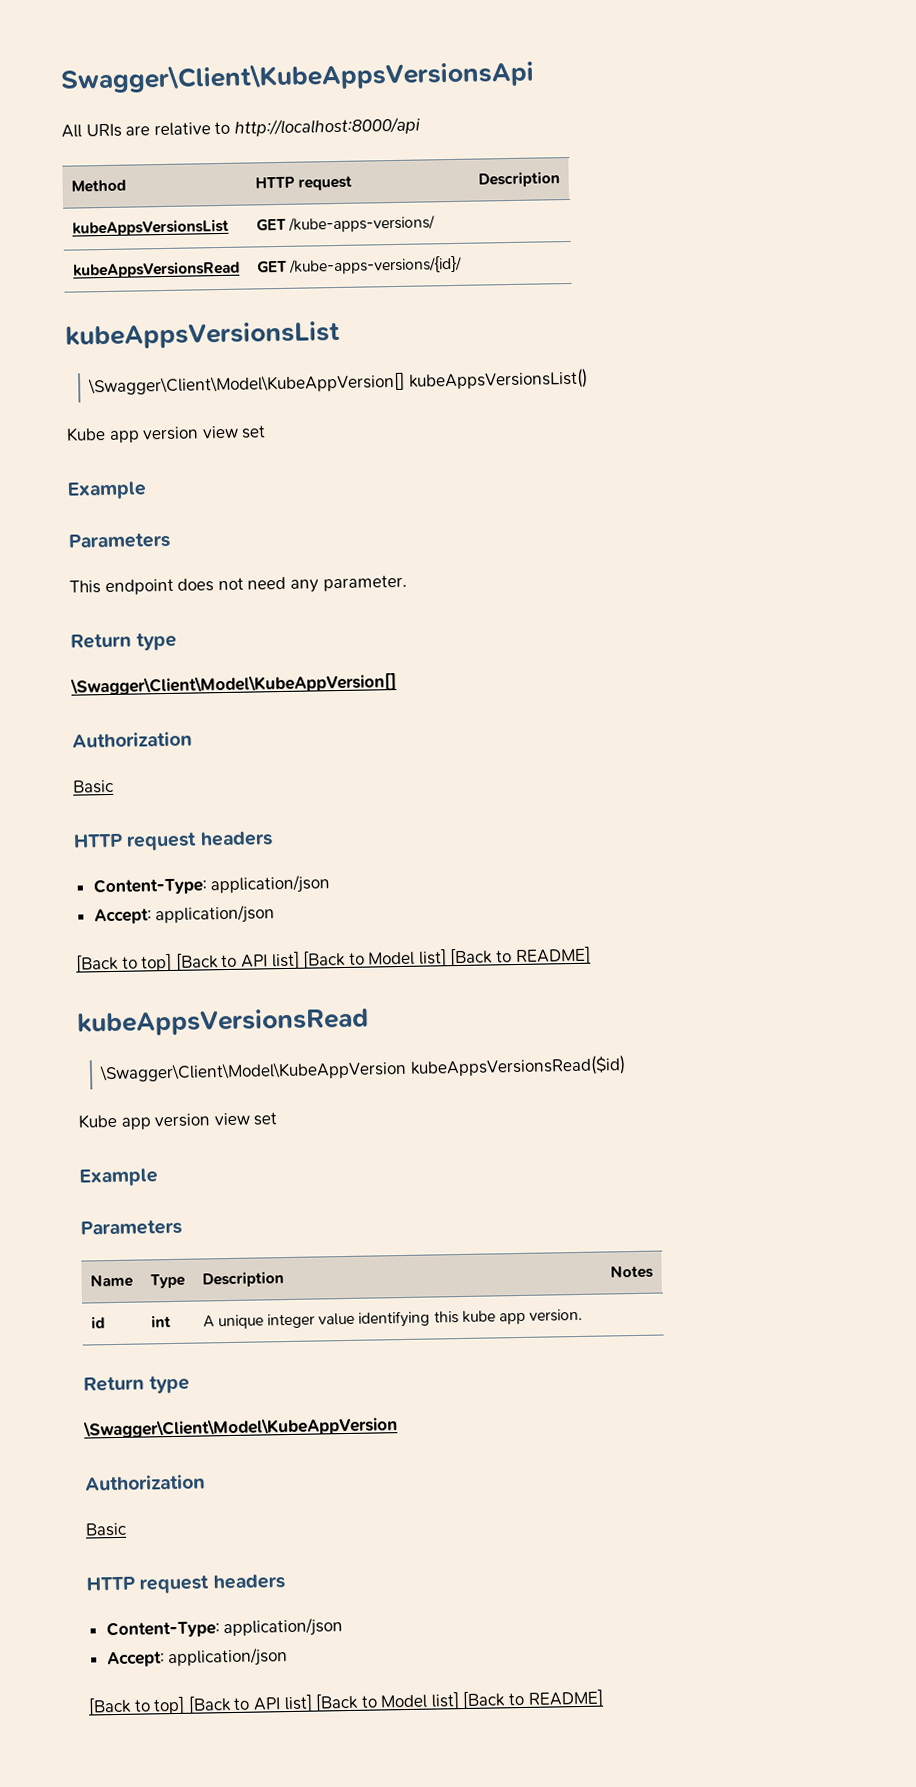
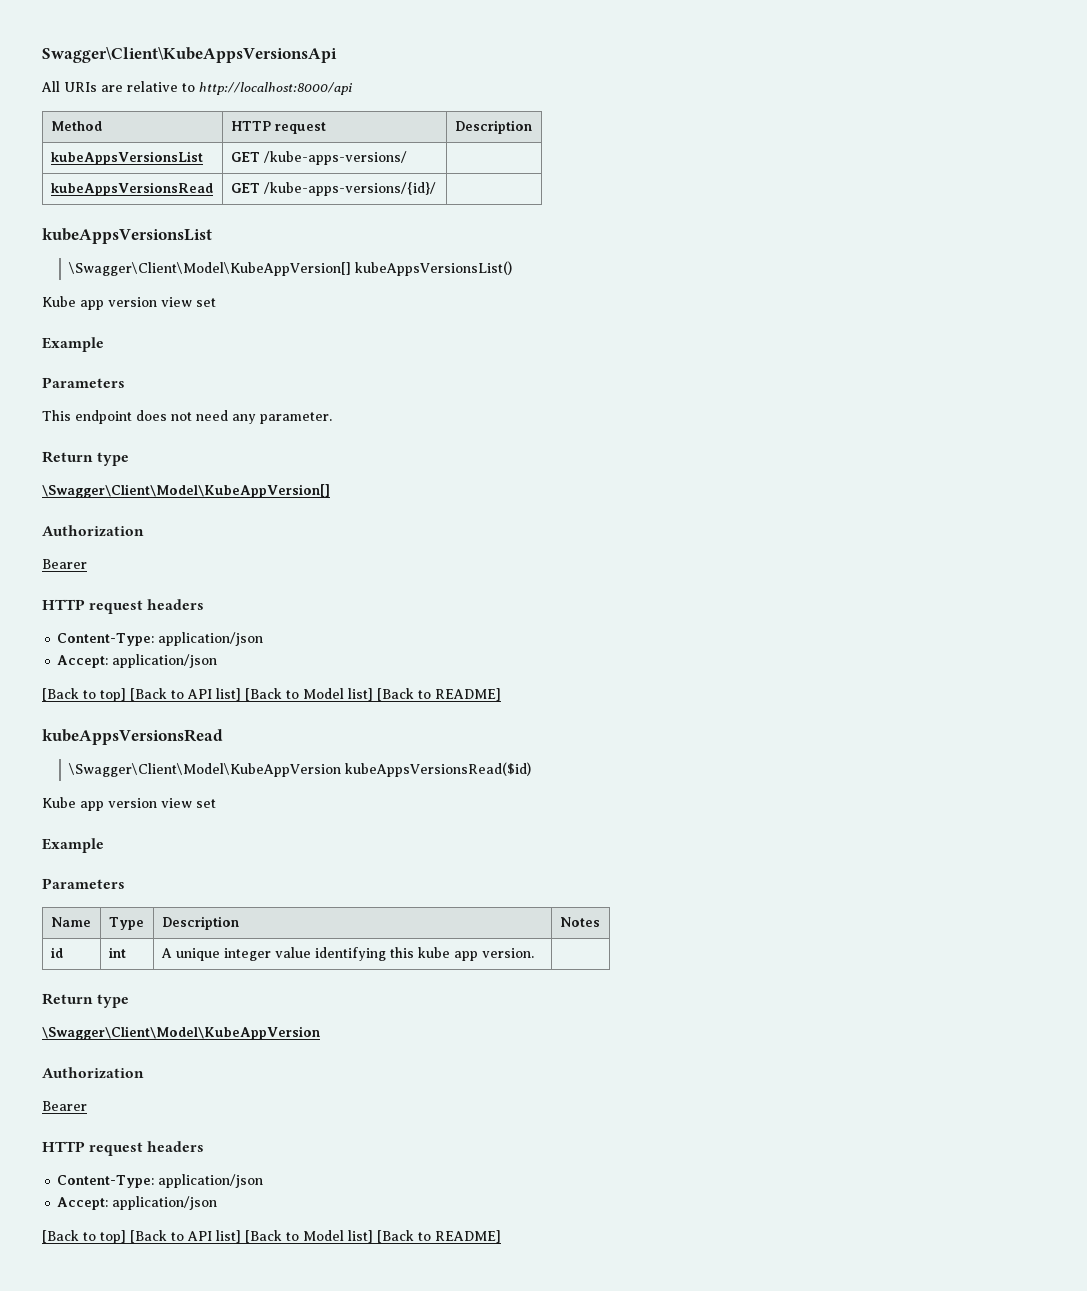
[72,779,114,794] Basic -> [42,559,87,569] Bearer
[85,1522,127,1537] Basic -> [42,1101,87,1111] Bearer

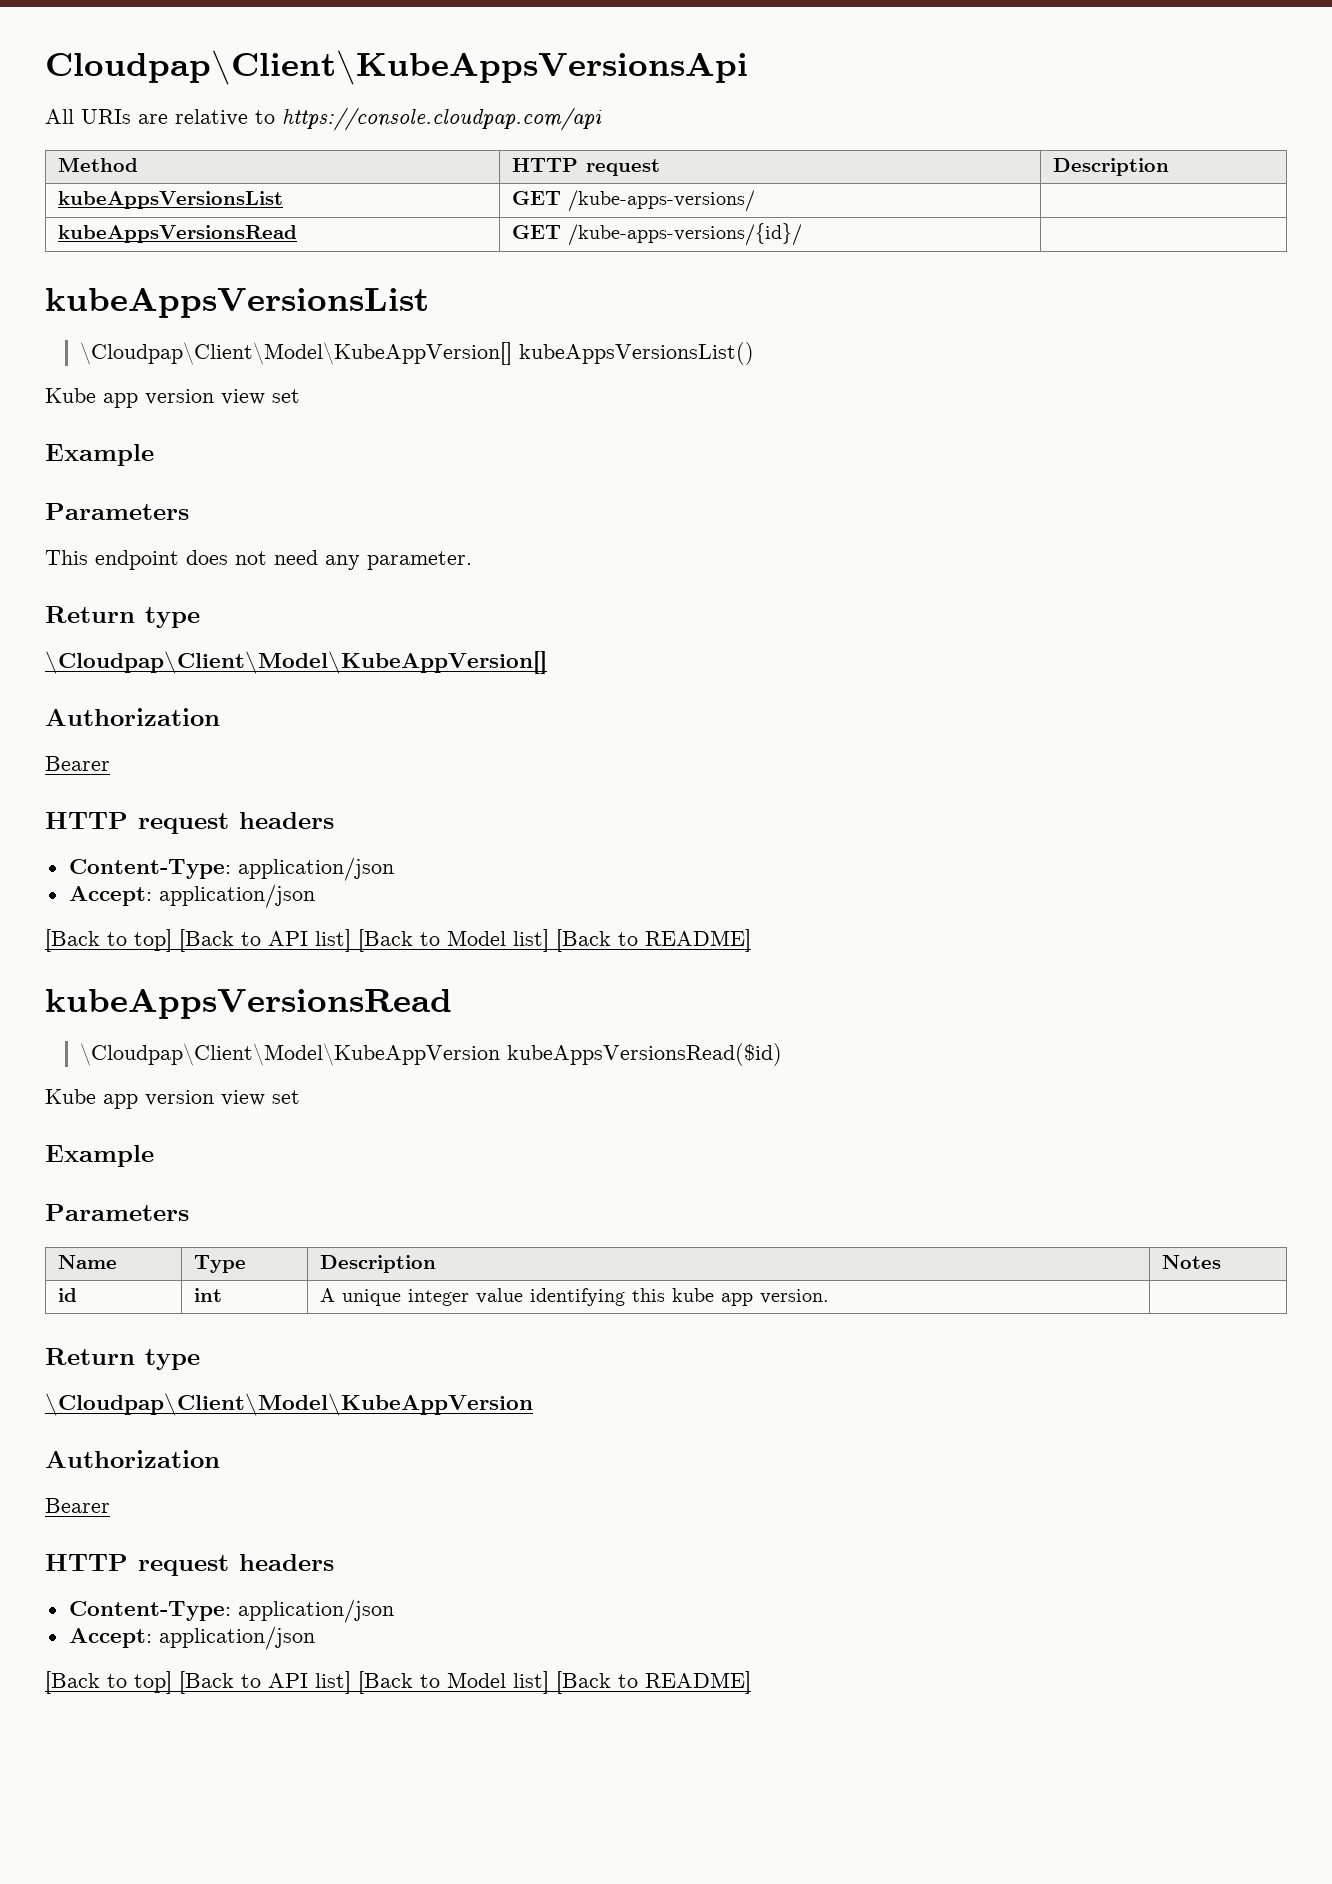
[42,47,337,63] Swagger\Client\KubeAppsVersionsApi -> [45,50,748,85] Cloudpap\Client\KubeAppsVersionsApi
[199,82,352,95] http://localhost:8000/api -> [282,107,602,131] https://console.cloudpap.com/api
[67,262,351,276] \Swagger\Client\Model\KubeAppVersion[] -> [80,342,513,365] \Cloudpap\Client\Model\KubeAppVersion[]
[42,484,330,498] \Swagger\Client\Model\KubeAppVersion[] -> [45,651,547,674] \Cloudpap\Client\Model\KubeAppVersion[]
[67,763,341,777] \Swagger\Client\Model\KubeAppVersion -> [80,1043,501,1066] \Cloudpap\Client\Model\KubeAppVersion
[42,1026,320,1040] \Swagger\Client\Model\KubeAppVersion -> [45,1393,533,1416] \Cloudpap\Client\Model\KubeAppVersion

